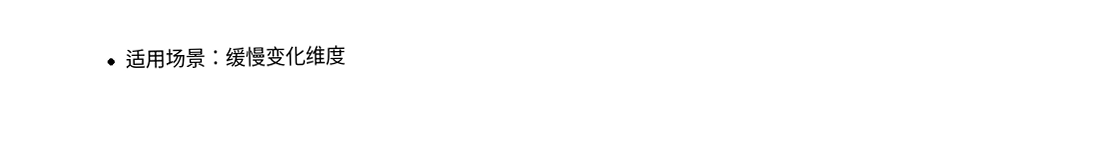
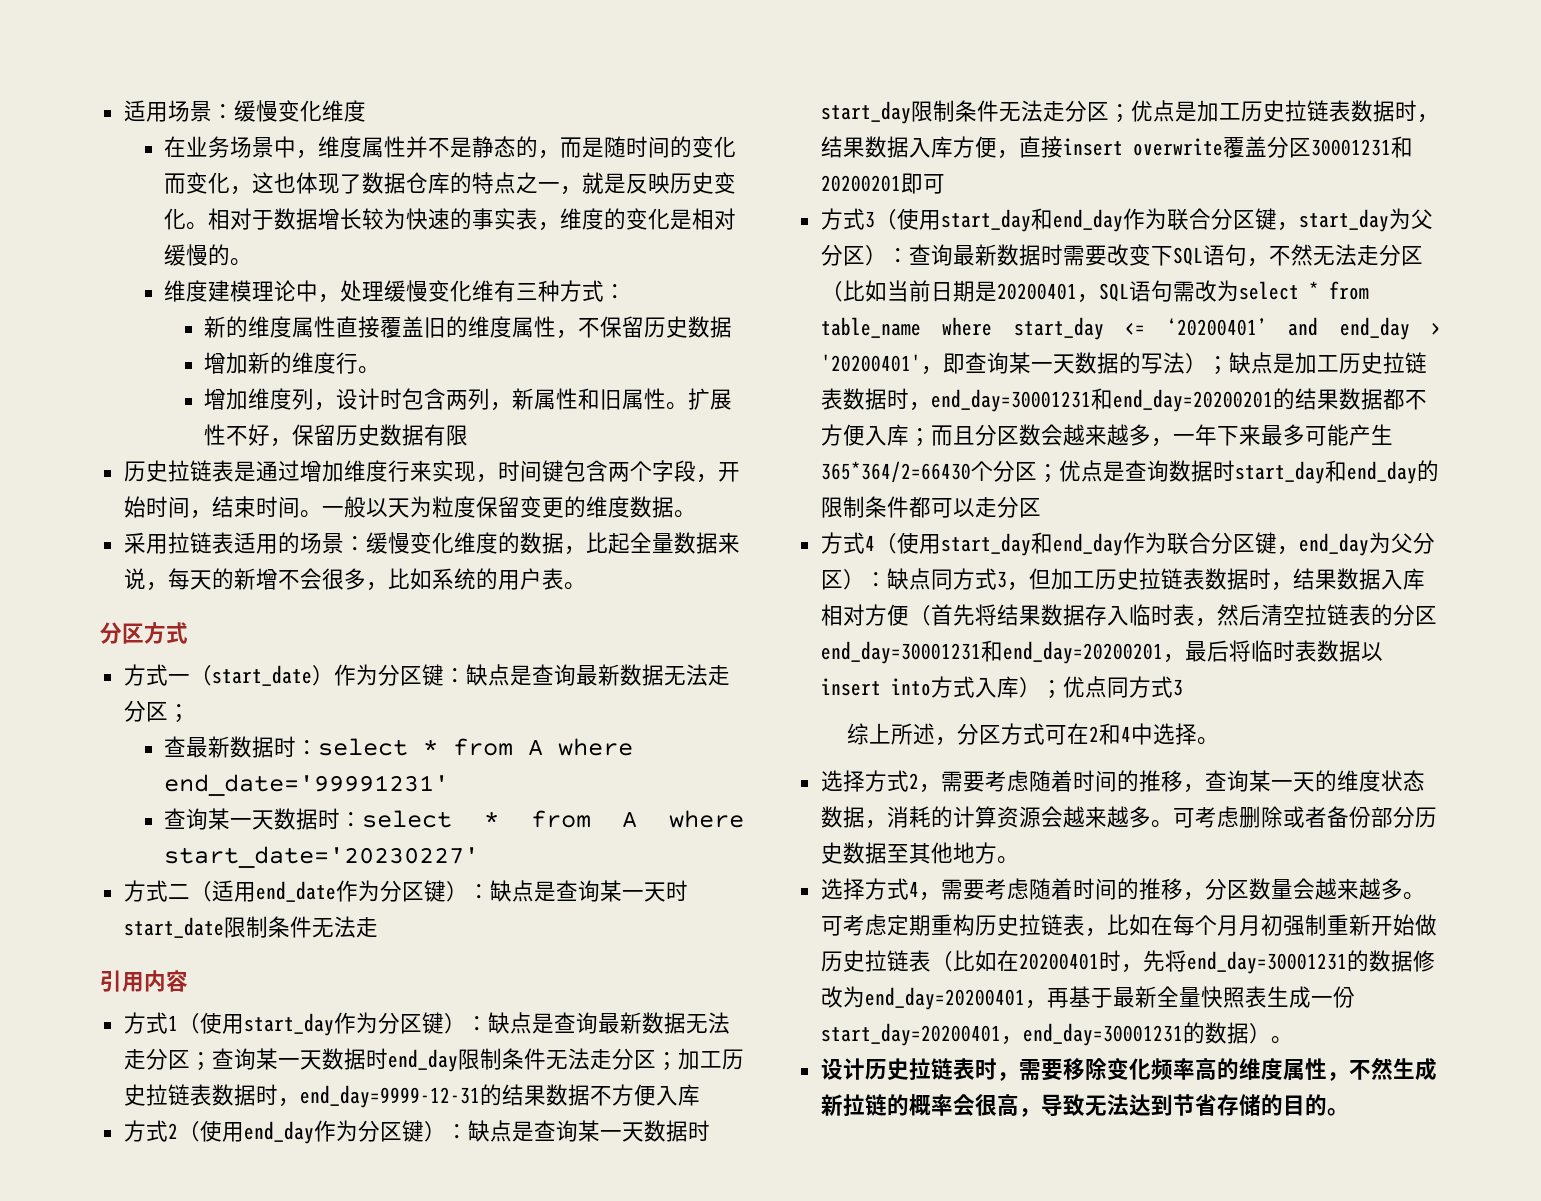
(346, 55) none -> [164,136,737,159] [164,172,737,195] [164,208,737,231] [164,244,253,266] [164,280,627,303] [204,316,733,339] [204,352,381,374] [204,388,733,411] [204,424,469,447] [123,460,740,483] [123,496,696,519] [123,532,740,555] [123,568,586,591] [100,622,188,644] [123,664,730,686] [123,700,190,723] [164,736,634,758] [164,774,450,796] [164,808,744,830] [164,846,480,868] [123,880,688,902] [123,916,378,938] [100,970,188,992] [123,1012,730,1036] [123,1048,744,1072] [123,1084,700,1108] [123,1120,710,1144] [820,100,1439,124] [820,136,1413,159] [820,173,945,194] [820,208,1433,232] [820,244,1423,267] [820,280,1369,303] [820,317,1441,340] [820,352,1427,375] [820,388,1427,412] [820,424,1393,447] [820,460,1439,484] [820,496,1041,518] [820,532,1435,556] [820,568,1425,591] [820,604,1437,627] [820,640,1383,664] [820,676,1183,699] [846,723,1219,746] [820,770,1425,793] [820,806,1437,829] [820,842,1019,864] [820,878,1425,901] [820,914,1437,937] [820,950,1435,974] [820,986,1355,1010] [820,1022,1293,1046] [820,1057,1437,1081] [820,1094,1349,1117] // 在业务场景中，维度属性并不是静态的，而是随时间的变化而变化，这也体现了数据仓库的特点之一，就是反映历史变化。相对于数据增长较为快速的事实表，维度的变化是相对缓慢的。 // 维度建模理论中，处理缓慢变化维有三种方式： // 新的维度属性直接覆盖旧的维度属性，不保留历史数据 // 增加新的维度行。 // 增加维度列，设计时包含两列，新属性和旧属性。扩展性不好，保留历史数据有限 // 历史拉链表是通过增加维度行来实现，时间键包含两个字段，开始时间，结束时间。一般以天为粒度保留变更的维度数据。 // 采用拉链表适用的场景：缓慢变化维度的数据，比起全量数据来说，每天的新增不会很多，比如系统的用户表。 // 分区方式 // 方式一（start_date）作为分区键：缺点是查询最新数据无法走分区； // 查最新数据时：select * from A where end_date='99991231' // 查询某一天数据时：select * from A where start_date='20230227' // 方式二（适用end_date作为分区键）：缺点是查询某一天时start_date限制条件无法走 // 引用内容 // 方式1（使用start_day作为分区键）：缺点是查询最新数据无法走分区；查询某一天数据时end_day限制条件无法走分区；加工历史拉链表数据时，end_day=9999-12-31的结果数据不方便入库 // 方式2（使用end_day作为分区键）：缺点是查询某一天数据时start_day限制条件无法走分区；优点是加工历史拉链表数据时，结果数据入库方便，直接insert overwrite覆盖分区30001231和20200201即可 // 方式3（使用start_day和end_day作为联合分区键，start_day为父分区）：查询最新数据时需要改变下SQL语句，不然无法走分区（比如当前日期是20200401，SQL语句需改为select * from table_name where start_day <= ‘20200401’ and end_day > '20200401'，即查询某一天数据的写法）；缺点是加工历史拉链表数据时，end_day=30001231和end_day=20200201的结果数据都不方便入库；而且分区数会越来越多，一年下来最多可能产生365*364/2=66430个分区；优点是查询数据时start_day和end_day的限制条件都可以走分区 // 方式4（使用start_day和end_day作为联合分区键，end_day为父分区）：缺点同方式3，但加工历史拉链表数据时，结果数据入库相对方便（首先将结果数据存入临时表，然后清空拉链表的分区end_day=30001231和end_day=20200201，最后将临时表数据以insert into方式入库）；优点同方式3 // 综上所述，分区方式可在2和4中选择。 // 选择方式2，需要考虑随着时间的推移，查询某一天的维度状态数据，消耗的计算资源会越来越多。可考虑删除或者备份部分历史数据至其他地方。 // 选择方式4，需要考虑随着时间的推移，分区数量会越来越多。可考虑定期重构历史拉链表，比如在每个月月初强制重新开始做历史拉链表（比如在20200401时，先将end_day=30001231的数据修改为end_day=20200401，再基于最新全量快照表生成一份start_day=20200401，end_day=30001231的数据）。 // 设计历史拉链表时，需要移除变化频率高的维度属性，不然生成新拉链的概率会很高，导致无法达到节省存储的目的。

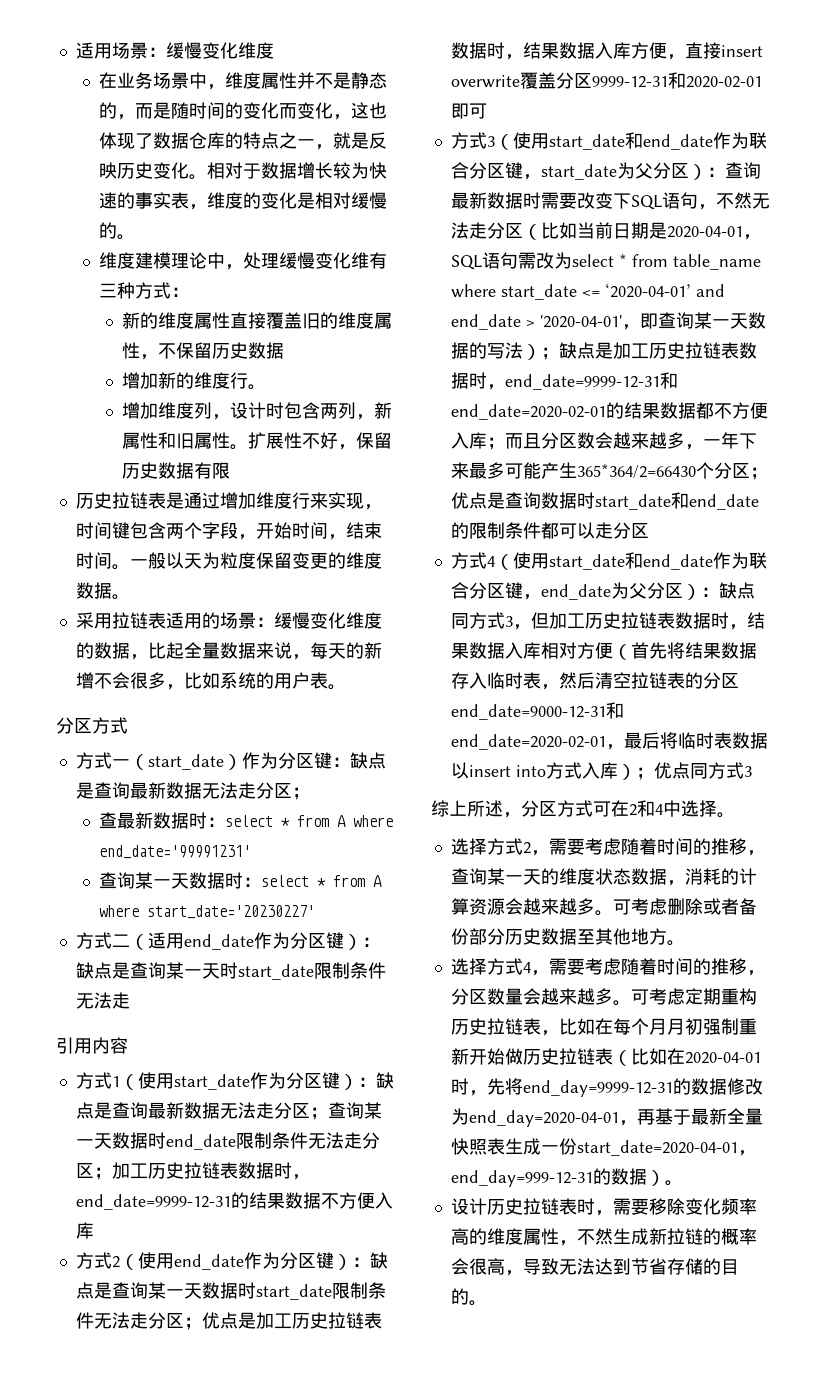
[243,1013,334,1036] start_day -> [173,1074,250,1090] start_date
[387,1049,458,1072] end_day -> [165,1134,236,1150] end_date
[299,1085,480,1108] end_day=9999-12-31 -> [75,1194,231,1210] end_date=9999-12-31
[243,1121,314,1144] end_day -> [173,1254,244,1270] end_date
[820,101,911,124] start_day -> [255,1284,332,1300] start_date
[1310,136,1413,158] [820,175,901,192] 30001231和20200201 -> [591,72,762,89] 9999-12-31和2020-02-01
[940,208,1389,232] start_day和end_day作为联合分区键，start_day -> [548,132,767,150] [450,162,617,180] start_date和end_date作为联合分区键，start_date
[996,283,1077,300] 20200401 -> [666,226,743,238] 2020-04-01
[1013,317,1441,340] [820,354,921,372] start_day <= ‘20200401’ and end_day > '20200401' -> [500,283,725,300] [450,314,622,330] start_date <= ‘2020-04-01’ and end_date > '2020-04-01'
[930,388,1273,412] end_day=30001231和end_day=20200201 -> [504,372,678,390] [450,404,606,420] end_date=9999-12-31和end_date=2020-02-01
[1234,460,1417,484] start_day和end_day -> [594,492,759,510] start_date和end_date
[940,532,1369,556] start_day和end_day作为联合分区键，end_day -> [548,552,767,570] [450,582,611,600] start_date和end_date作为联合分区键，end_date
[820,640,1163,664] end_day=30001231和end_day=20200201 -> [450,702,624,720] [450,734,606,750] end_date=9000-12-31和end_date=2020-02-01
[1018,953,1099,970] 20200401 -> [684,1052,761,1064] 2020-04-01
[1186,951,1347,974] end_day=30001231 -> [522,1080,673,1097] end_day=9999-12-31
[864,987,1025,1010] end_day=20200401 -> [468,1110,619,1127] end_day=2020-04-01
[820,1023,1183,1046] start_day=20200401，end_day=30001231 -> [576,1140,756,1156] [450,1170,593,1187] start_date=2020-04-01，end_day=999-12-31

